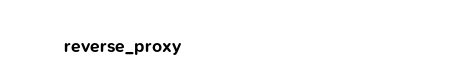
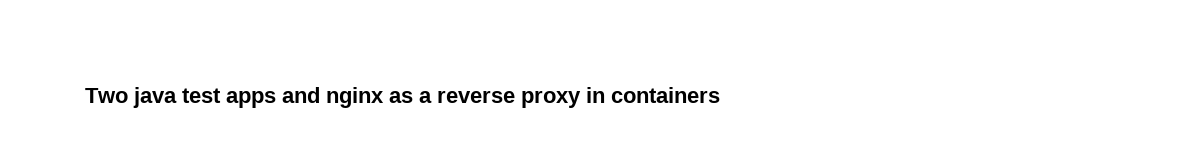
[64,42,182,55] reverse_proxy -> [85,87,720,108] Two java test apps and nginx as a reverse proxy in containers

